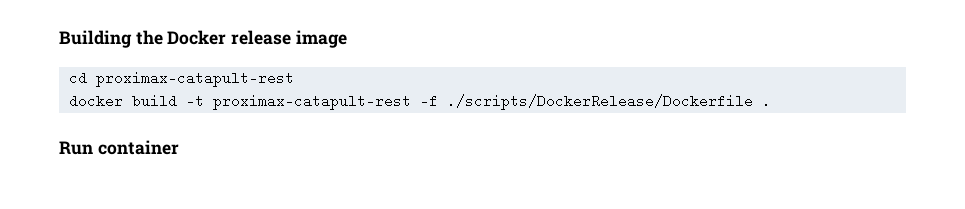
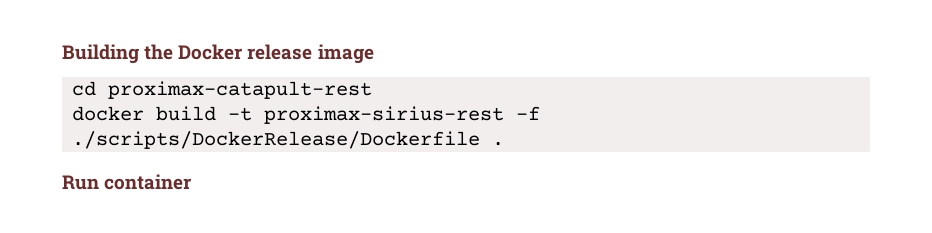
[212,94,411,110] proximax-catapult-rest -> [263,106,504,124] proximax-sirius-rest

